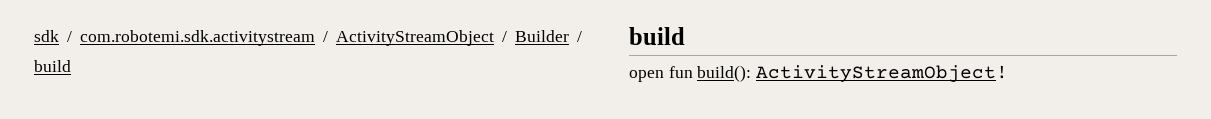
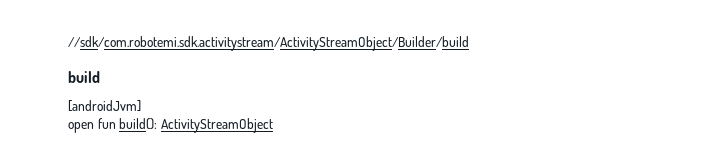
[34,30,582,46] [34,60,71,72] [629,27,685,45] sdk / com.robotemi.sdk.activitystream / ActivityStreamObject / Builder / build // build -> [68,36,469,51] [68,71,100,83] [68,100,141,112] //sdk/com.robotemi.sdk.activitystream/ActivityStreamObject/Builder/build // build // [androidJvm]
[756,65,1009,82] ActivityStreamObject! -> [160,118,273,133] ActivityStreamObject

